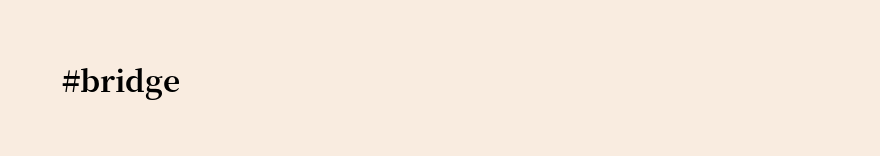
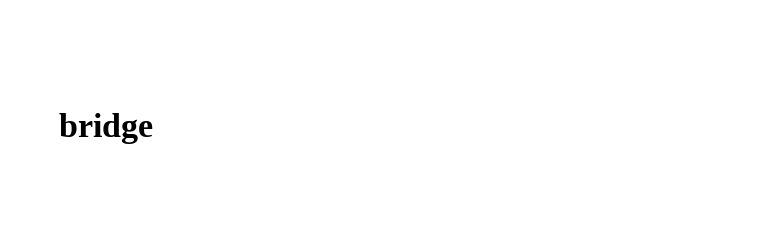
[62,68,180,100] #bridge -> [59,113,153,144] bridge

